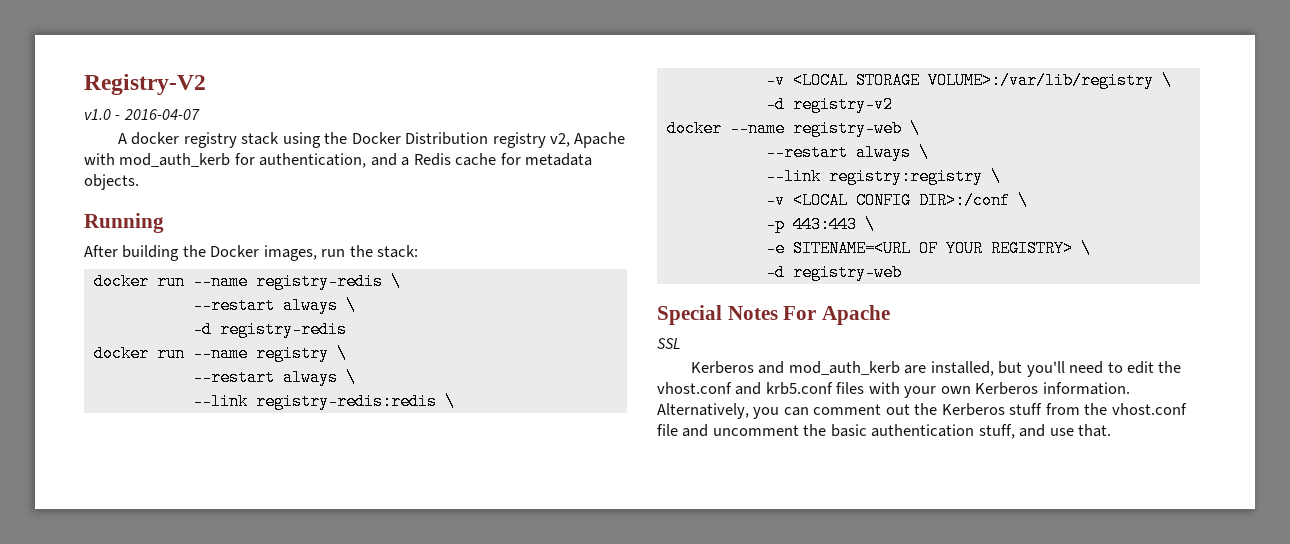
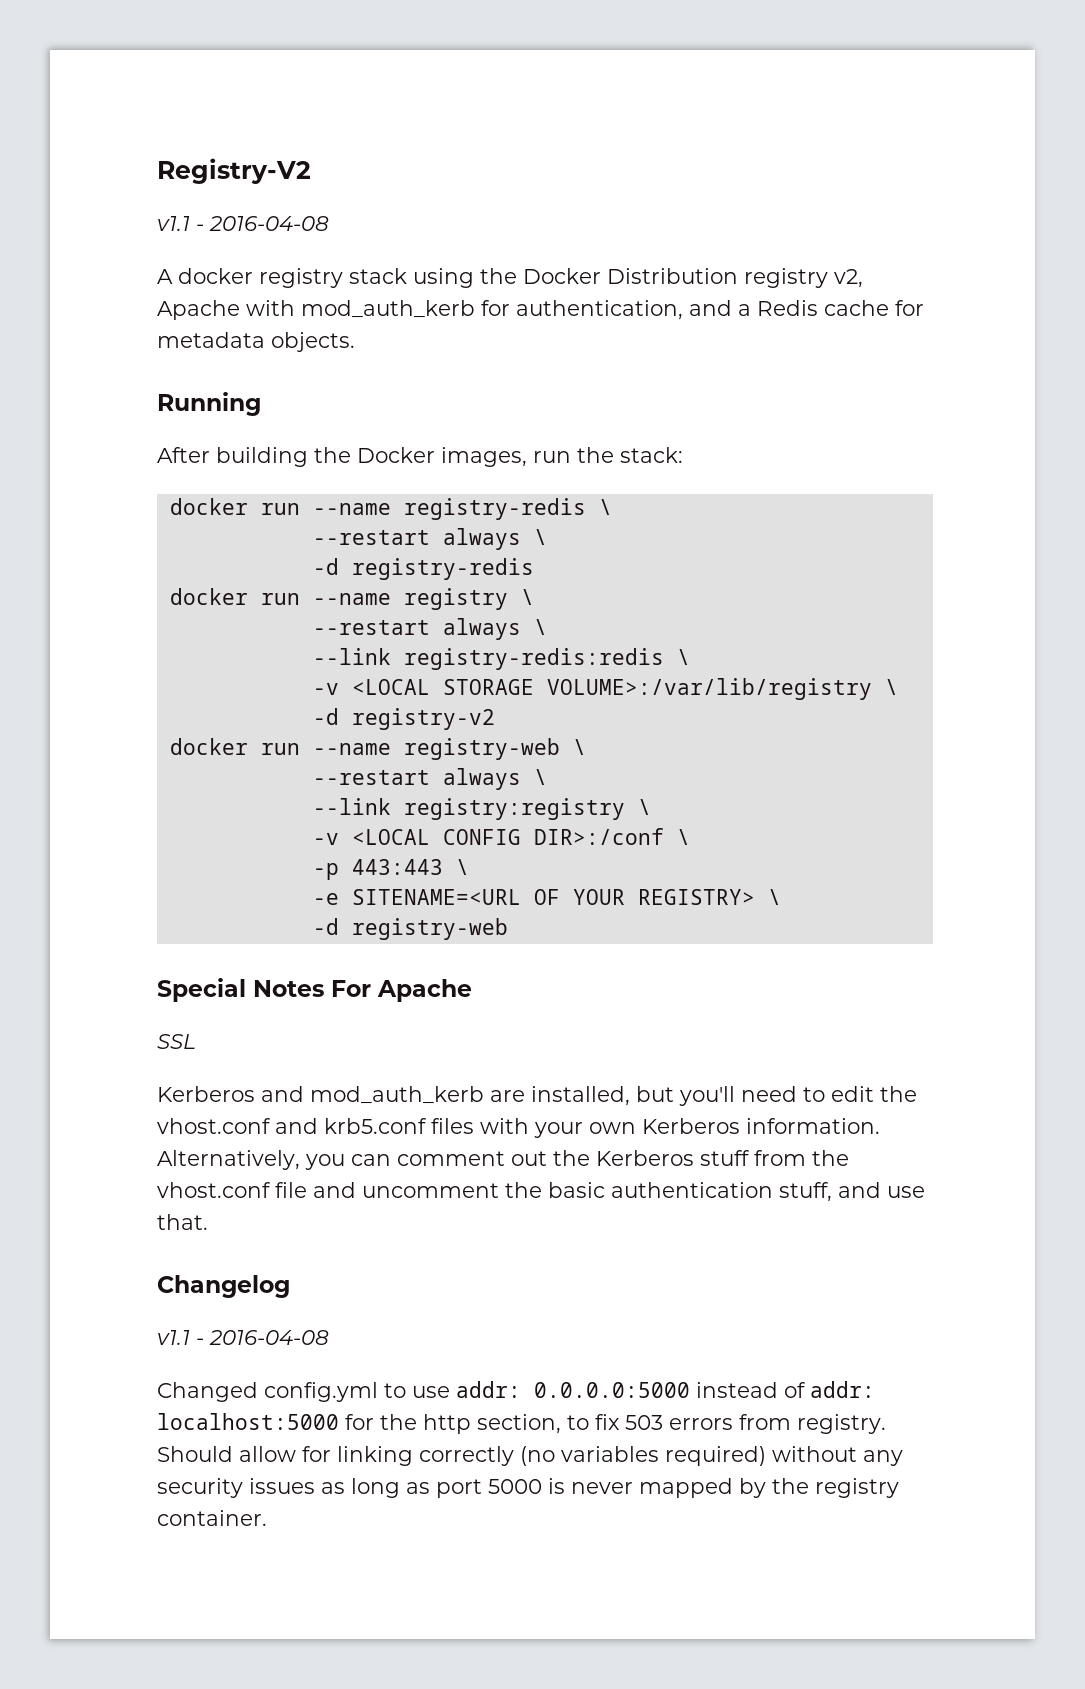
[84,109,200,120] v1.0 - 2016-04-07 -> [157,216,329,231] v1.1 - 2016-04-08
(722, 128) none -> [260,743,300,755] run
(1112, 430) none -> [157,1275,290,1298] [157,1330,329,1345] [157,1381,875,1402] [157,1413,886,1434] [157,1446,903,1466] [157,1478,899,1498] [157,1510,267,1526] // Changelog // v1.1 - 2016-04-08 // Changed config.yml to use addr: 0.0.0.0:5000 instead of addr: localhost:5000 for the http section, to fix 503 errors from registry. Should allow for linking correctly (no variables required) without any security issues as long as port 5000 is never mapped by the registry container.

